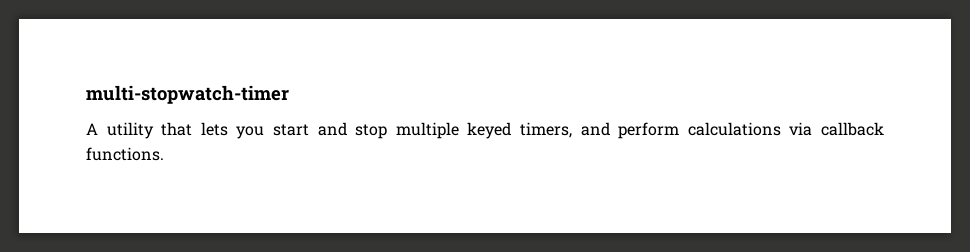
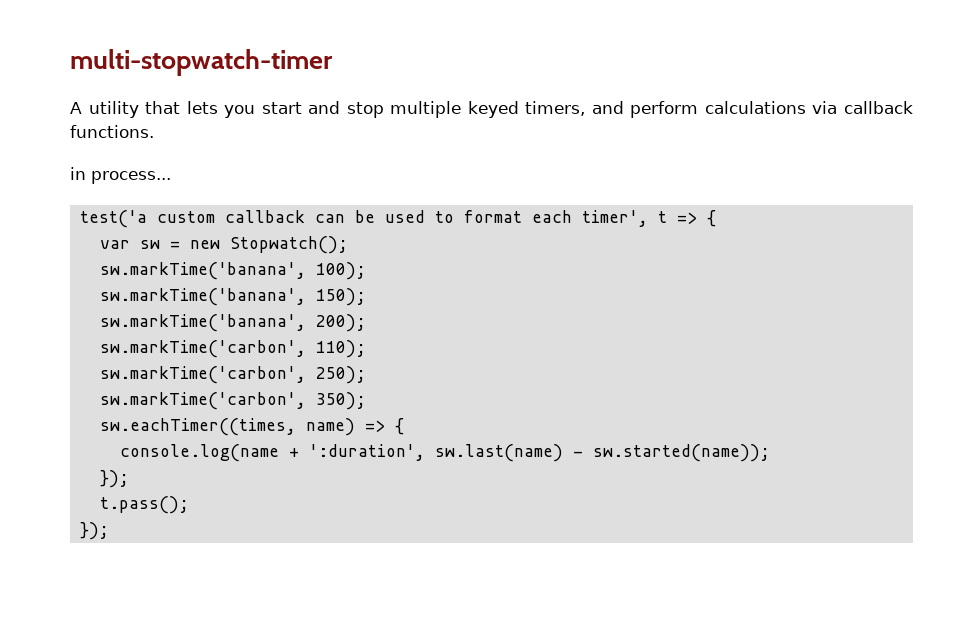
(164, 154) none -> [70,167,171,184] [79,210,716,228] [99,236,348,254] [99,262,366,280] [99,288,366,306] [99,314,366,332] [99,340,366,358] [99,366,366,384] [99,392,366,410] [99,418,404,436] [119,444,770,462] [99,470,129,488] [99,496,189,514] [79,522,109,540] // in process... // test('a custom callback can be used to format each timer', t => { // var sw = new Stopwatch(); // sw.markTime('banana', 100); // sw.markTime('banana', 150); // sw.markTime('banana', 200); // sw.markTime('carbon', 110); // sw.markTime('carbon', 250); // sw.markTime('carbon', 350); // sw.eachTimer((times, name) => { // console.log(name + ':duration', sw.last(name) - sw.started(name)); // }); // t.pass(); // });

